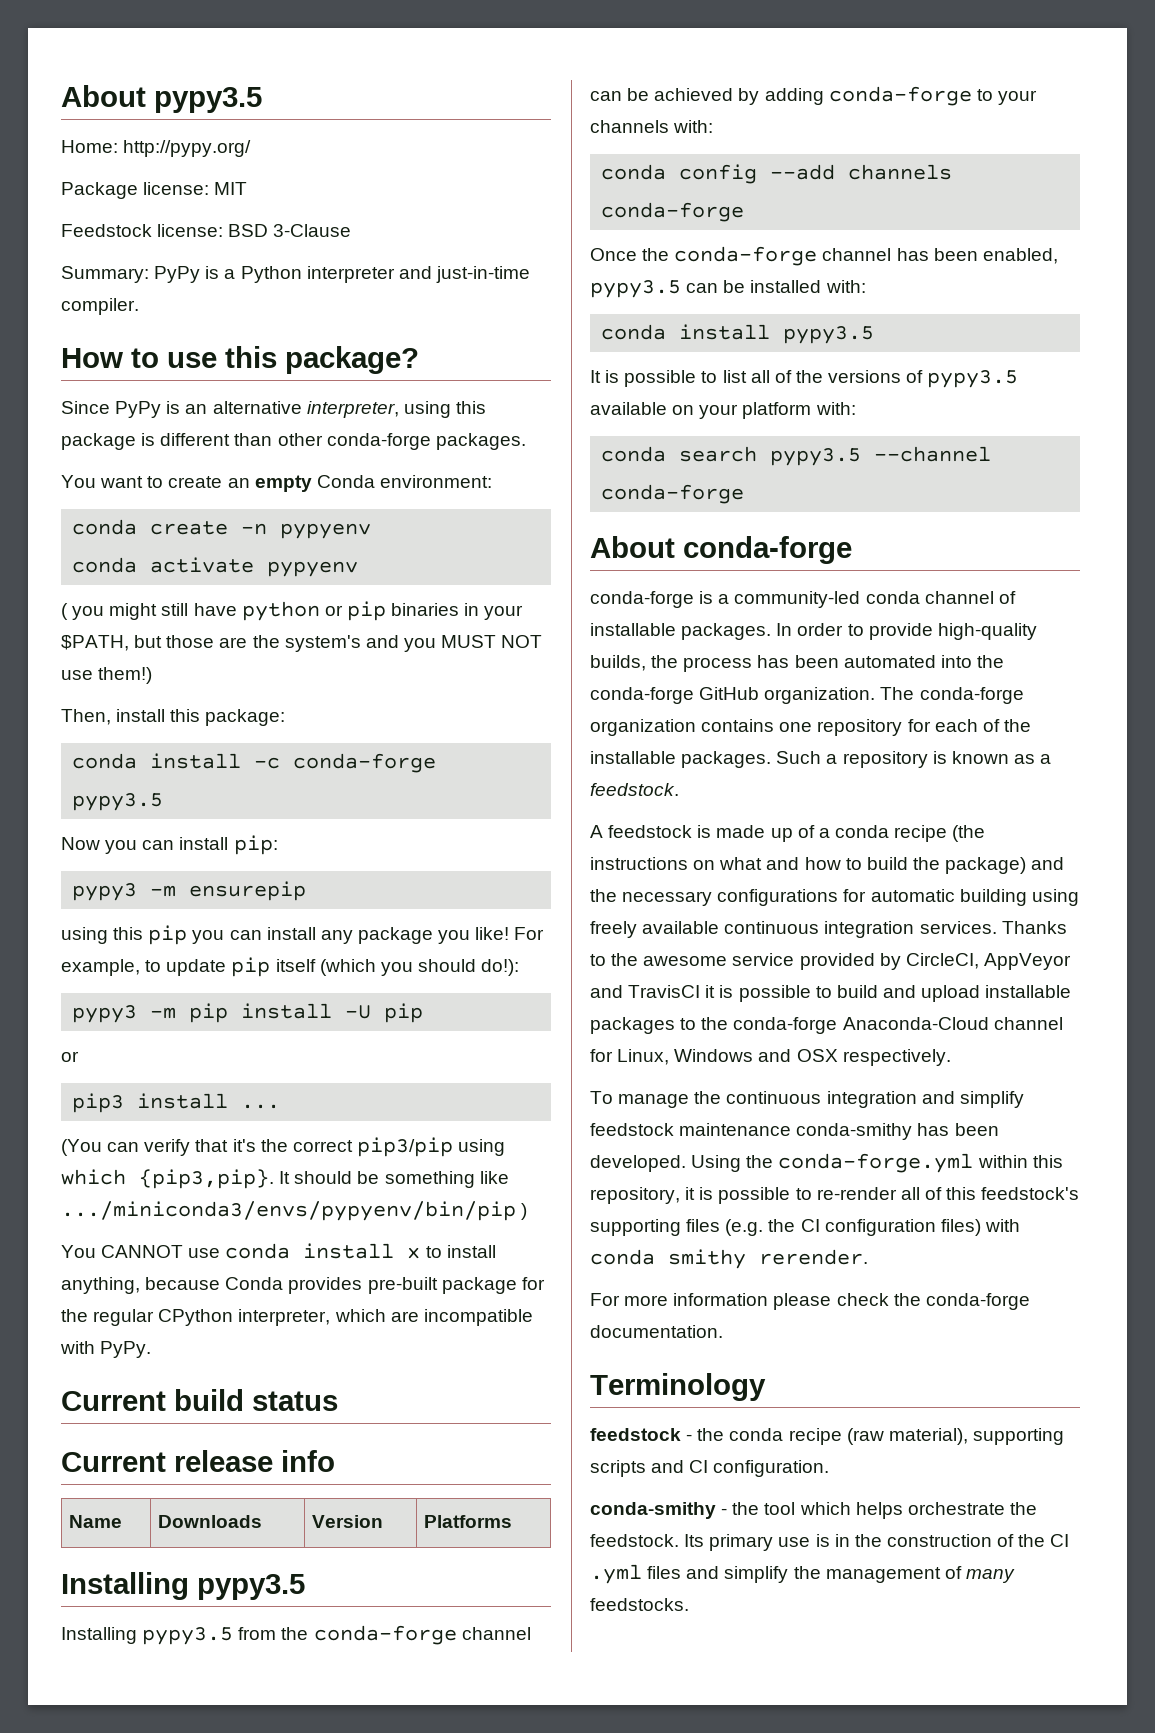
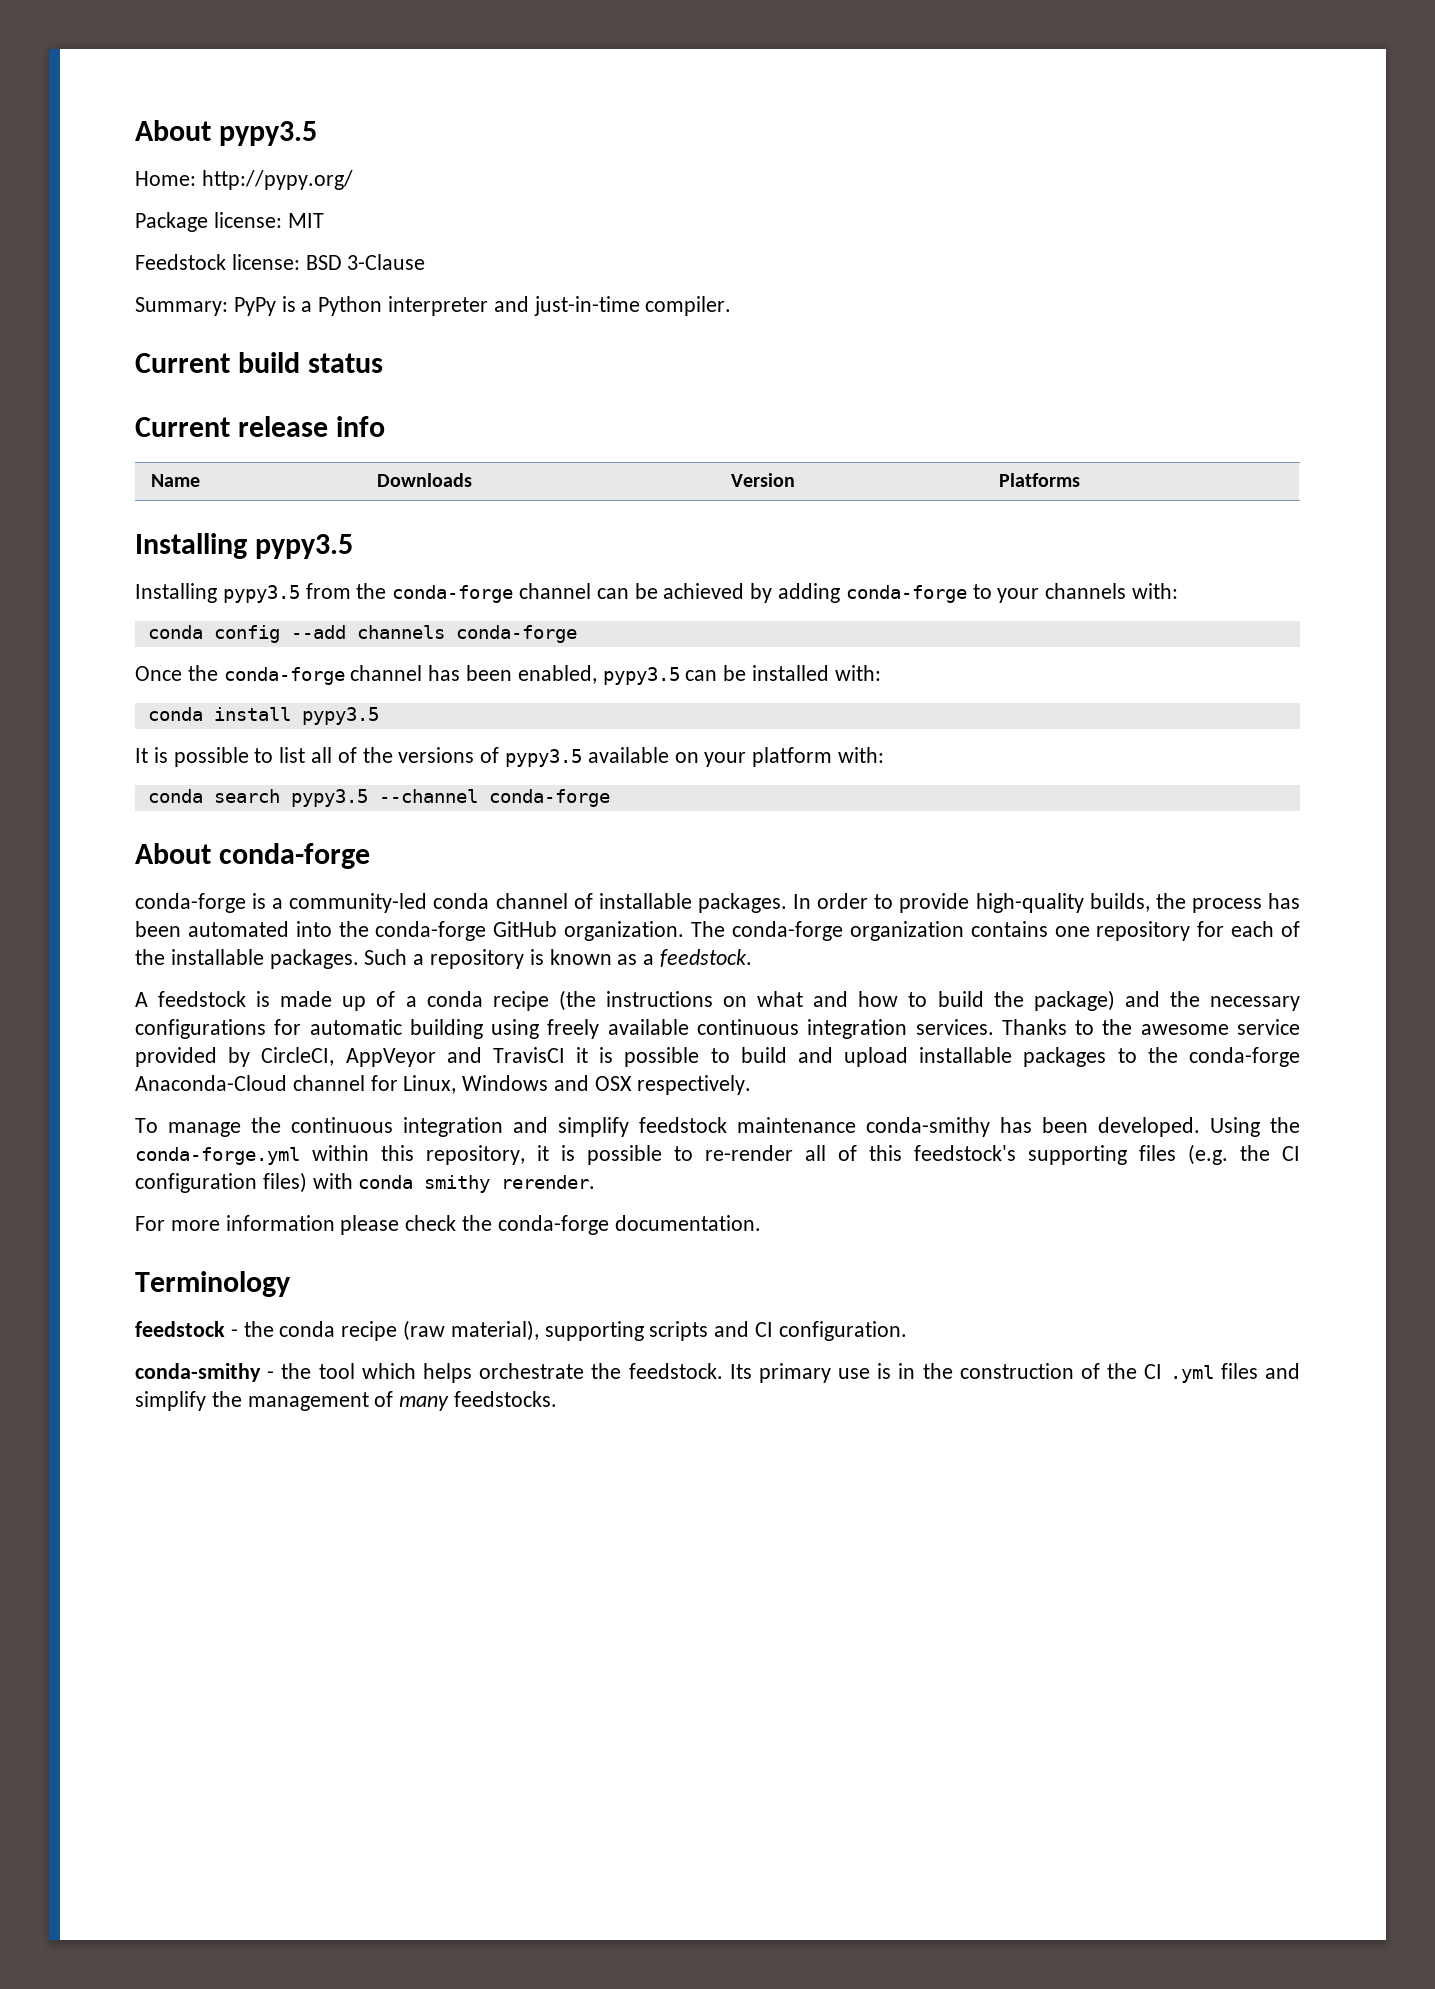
[61,346,419,374] [61,401,486,418] [61,433,526,450] [61,475,492,492] [72,519,372,539] [72,557,359,577] [61,601,524,621] [61,635,543,652] [61,667,153,684] [61,709,286,726] [72,753,437,773] [72,793,164,811] [61,835,278,855] [72,881,307,901] [61,925,545,945] [61,957,520,977] [72,1003,424,1023] [61,1051,79,1062] [72,1093,281,1113] [61,1137,506,1157] [61,1169,509,1189] [61,1201,528,1221] [61,1243,496,1259] [61,1277,545,1294] [61,1309,533,1326] [60,1341,152,1358] // How to use this package? // Since PyPy is an alternative interpreter, using this package is different than other conda-forge packages. // You want to create an empty Conda environment: // conda create -n pypyenv // conda activate pypyenv // ( you might still have python or pip binaries in your $PATH, but those are the system's and you MUST NOT use them!) // Then, install this package: // conda install -c conda-forge pypy3.5 // Now you can install pip: // pypy3 -m ensurepip // using this pip you can install any package you like! For example, to update pip itself (which you should do!): // pypy3 -m pip install -U pip // or // pip3 install ... // (You can verify that it's the correct pip3/pip using which {pip3,pip}. It should be something like .../miniconda3/envs/pypyenv/bin/pip ) // You CANNOT use conda install x to install anything, because Conda provides pre-built package for the regular CPython interpreter, which are incompatible with PyPy. -> (732, 306) none

